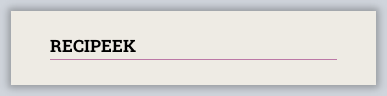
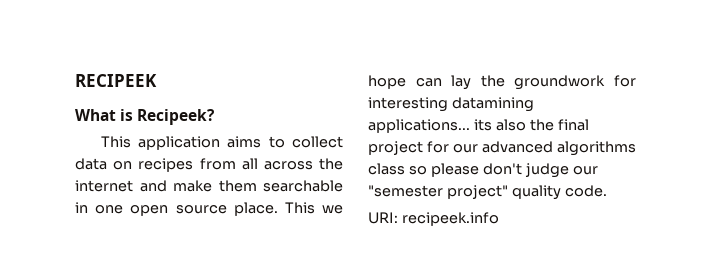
(136, 46) none -> [75,109,216,125] [100,136,344,150] [75,158,343,172] [75,180,343,192] [75,202,343,216] [368,75,636,90] [368,97,534,112] [368,119,589,133] [368,141,636,156] [368,163,598,178] [368,185,607,200] [368,212,499,226] // What is Recipeek? // This application aims to collect data on recipes from all across the internet and make them searchable in one open source place. This we hope can lay the groundwork for interesting datamining applications... its also the final project for our advanced algorithms class so please don't judge our "semester project" quality code. // URI: recipeek.info

